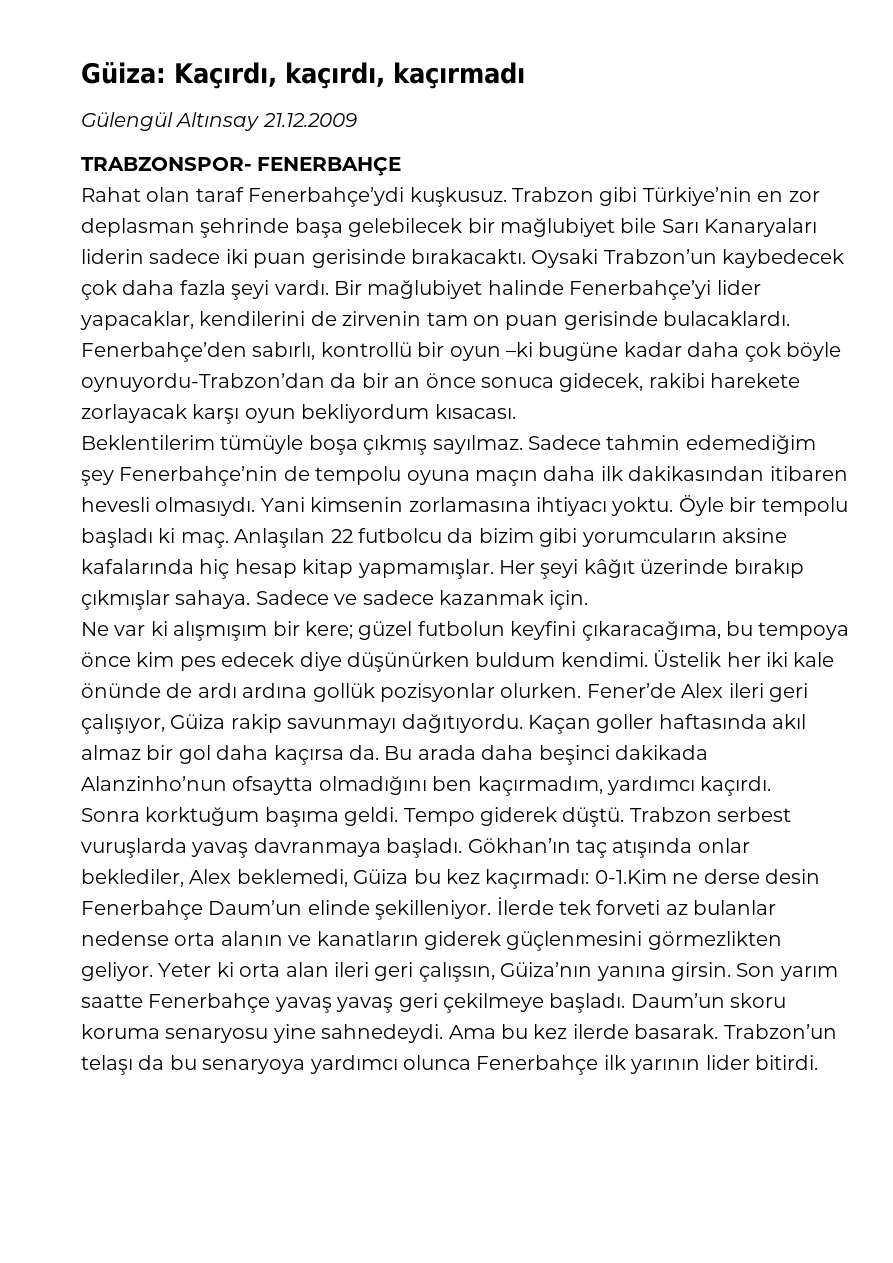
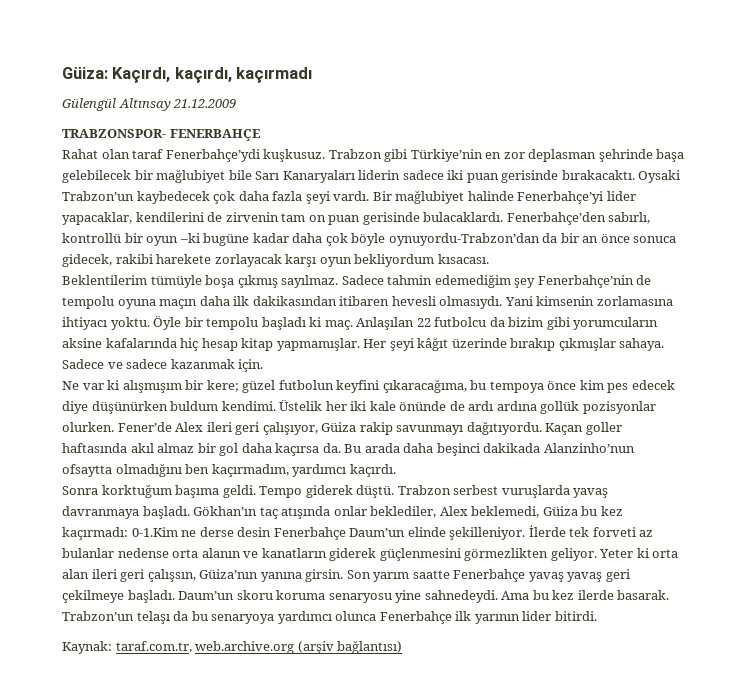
(818, 1062) none -> [62,640,403,654] // Kaynak: taraf.com.tr, web.archive.org (arşiv bağlantısı)

